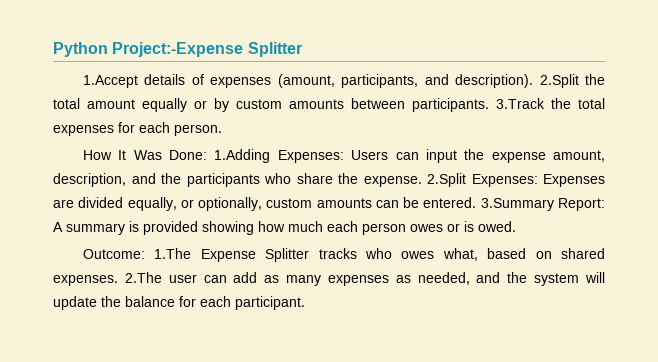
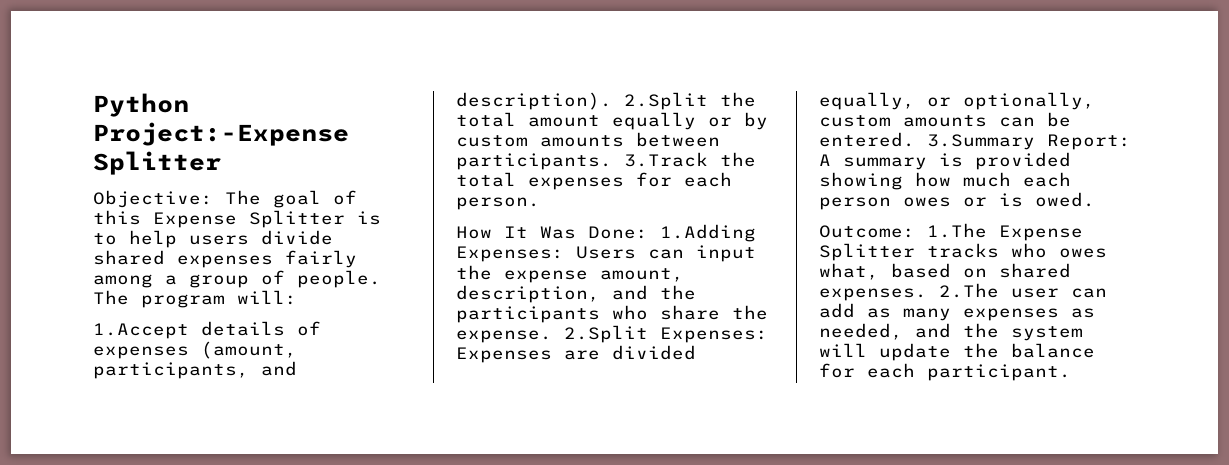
(302, 49) none -> [93,190,357,208] [93,210,381,228] [93,230,333,248] [93,250,357,268] [93,270,381,288] [93,290,297,308] // Objective: The goal of this Expense Splitter is to help users divide shared expenses fairly among a group of people. The program will:

